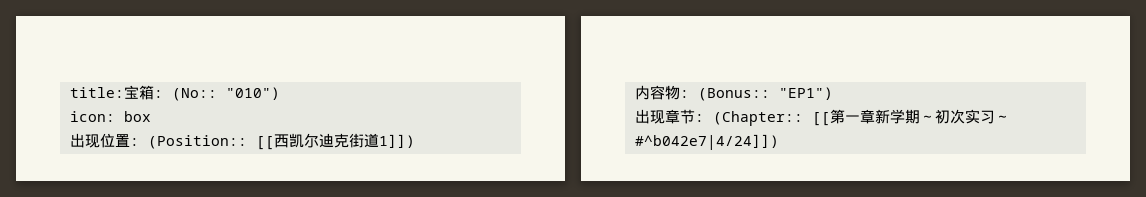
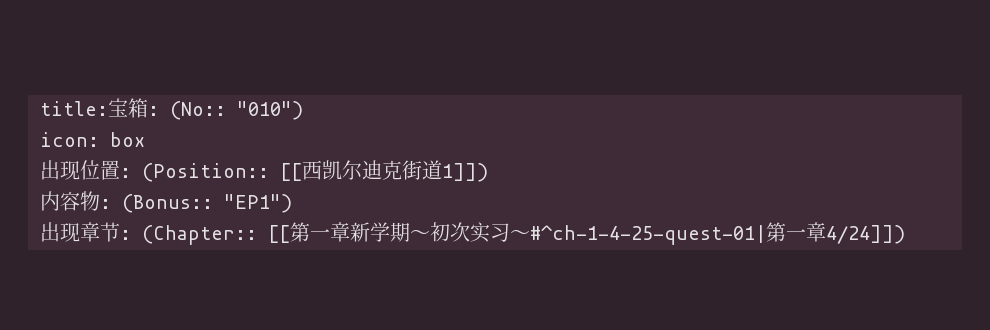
[634,134,779,150] #^b042e7|4/24]]) -> [530,222,905,245] #^ch-1-4-25-quest-01|第一章4/24]])

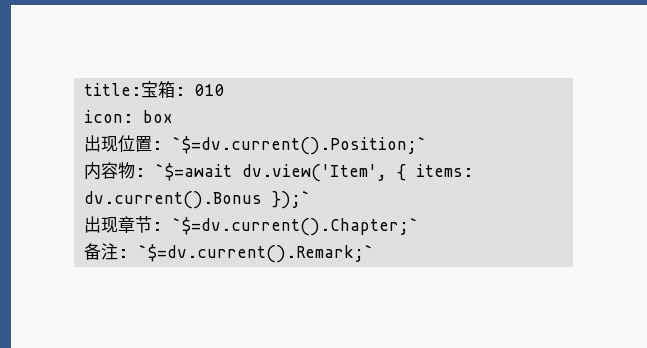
[170,101,303,120] (No:: "010") -> [195,84,226,96] 010
[142,160,488,182] [40,191,292,213] [40,222,905,245] (Position:: [[西凯尔迪克街道1]]) // 内容物: (Bonus:: "EP1") // 出现章节: (Chapter:: [[第一章新学期～初次实习～#^ch-1-4-25-quest-01|第一章4/24]]) -> [172,136,428,155] [84,162,474,182] [84,191,312,209] [84,216,420,236] [84,243,375,263] `$=dv.current().Position;` // 内容物: `$=await dv.view('Item', { items: dv.current().Bonus });` // 出现章节: `$=dv.current().Chapter;` // 备注: `$=dv.current().Remark;`

